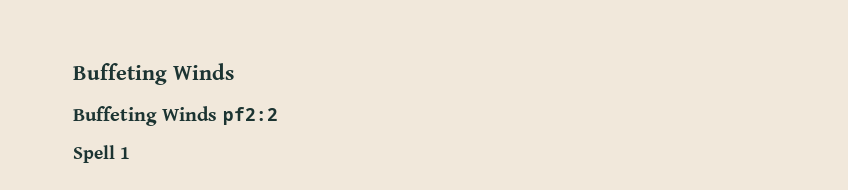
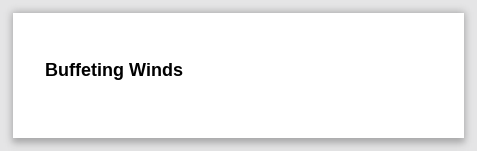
[73,63,234,85] [73,106,278,126] [73,145,130,163] Buffeting Winds // Buffeting Winds pf2:2 // Spell 1 -> [45,63,183,80] Buffeting Winds

